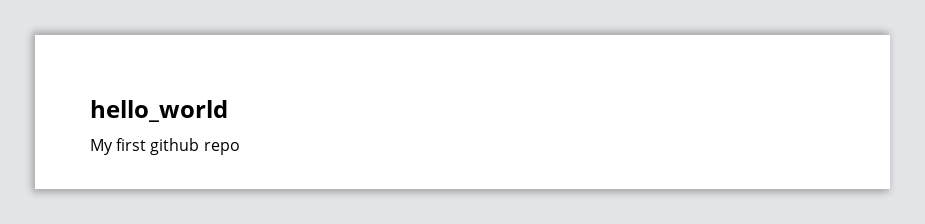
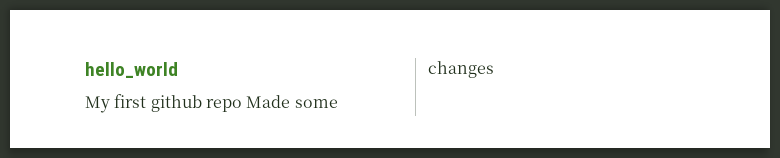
(240, 148) none -> [246,95,338,108] [428,61,494,78] Made some changes

